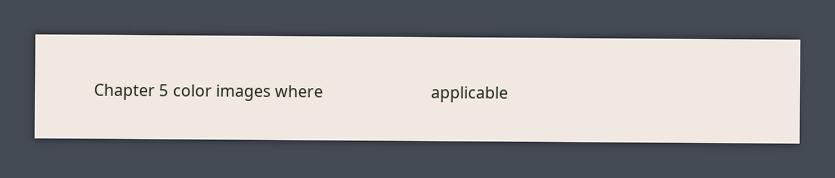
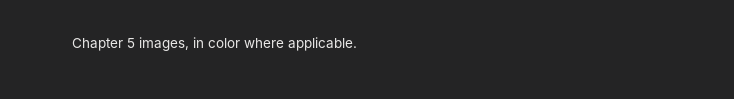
[171,84,509,103] color images where applicable -> [139,37,357,51] images, in color where applicable.

